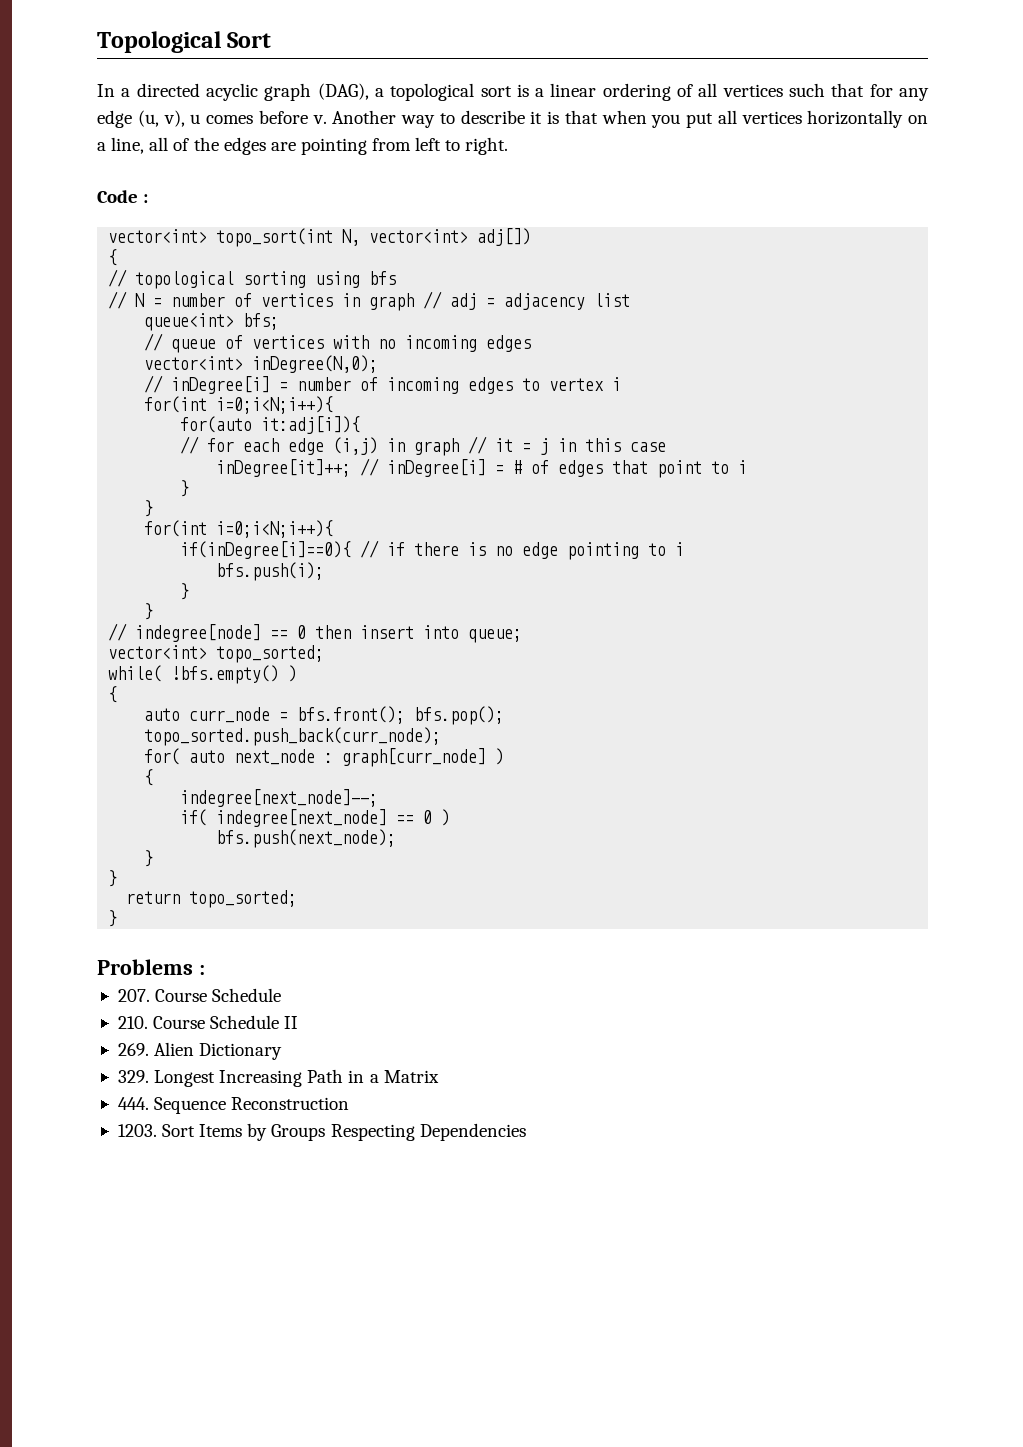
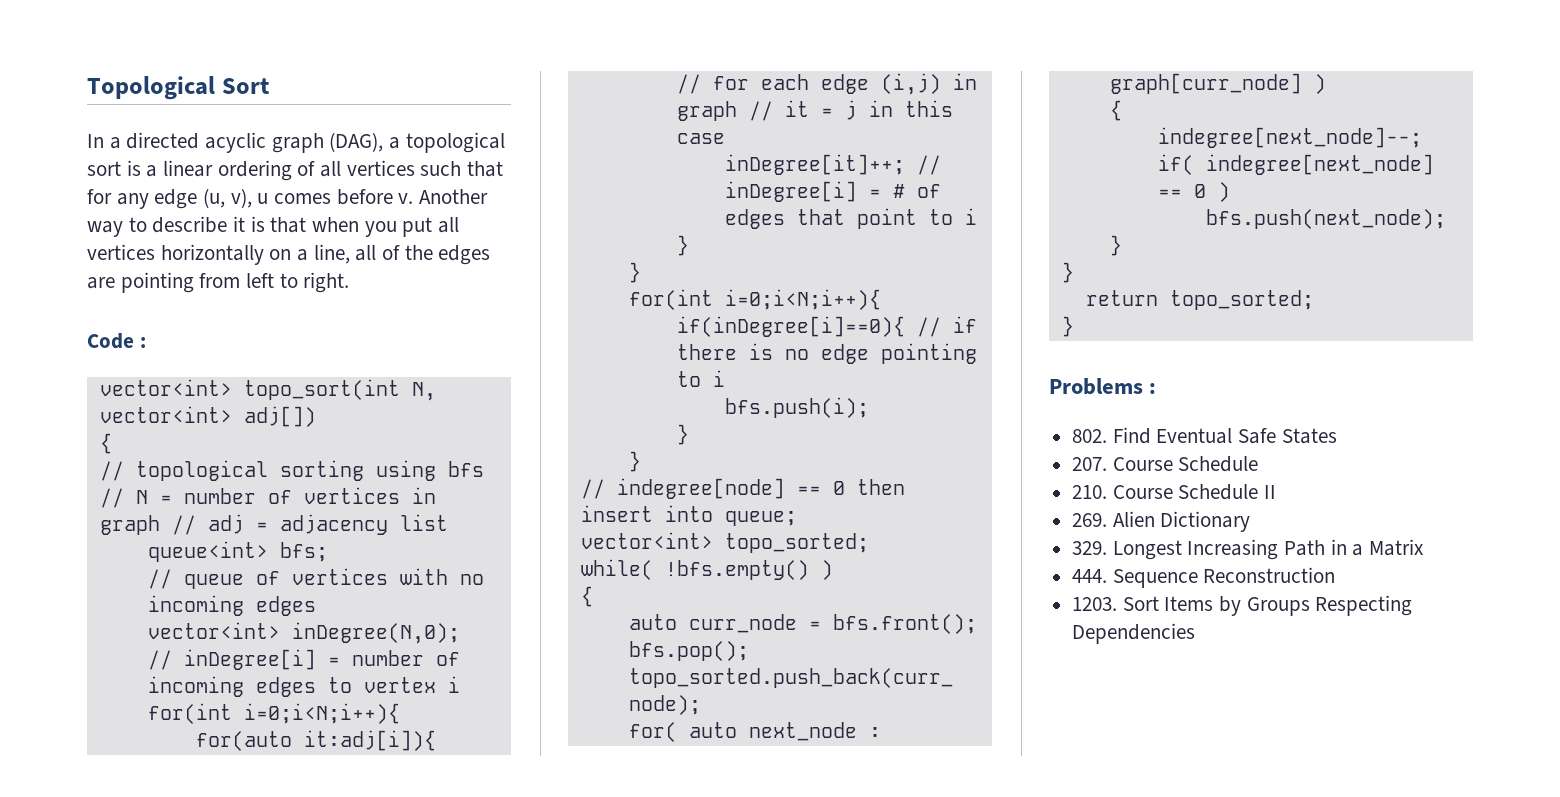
(205, 970) none -> [1072,427,1337,444] // 802. Find Eventual Safe States

